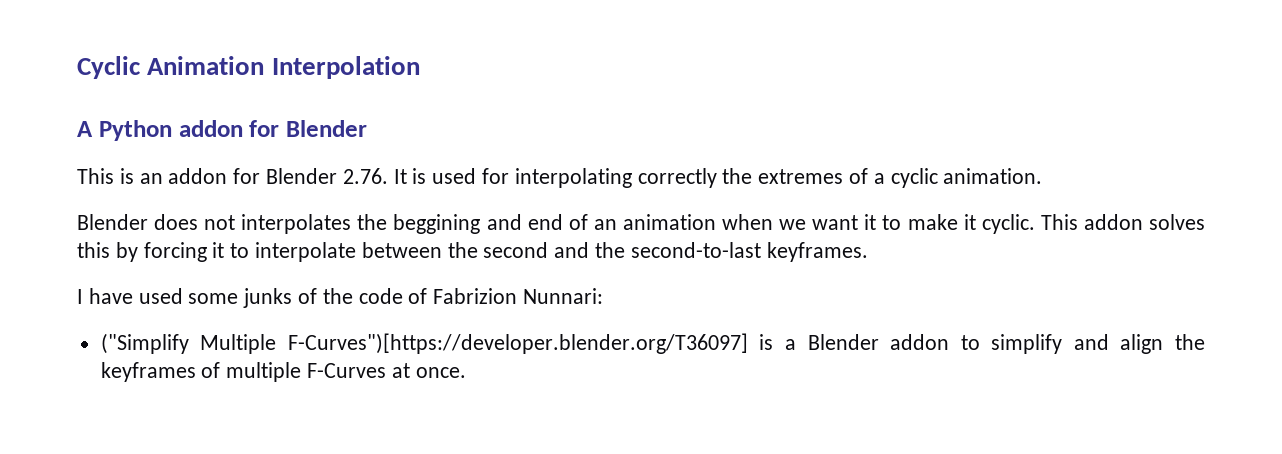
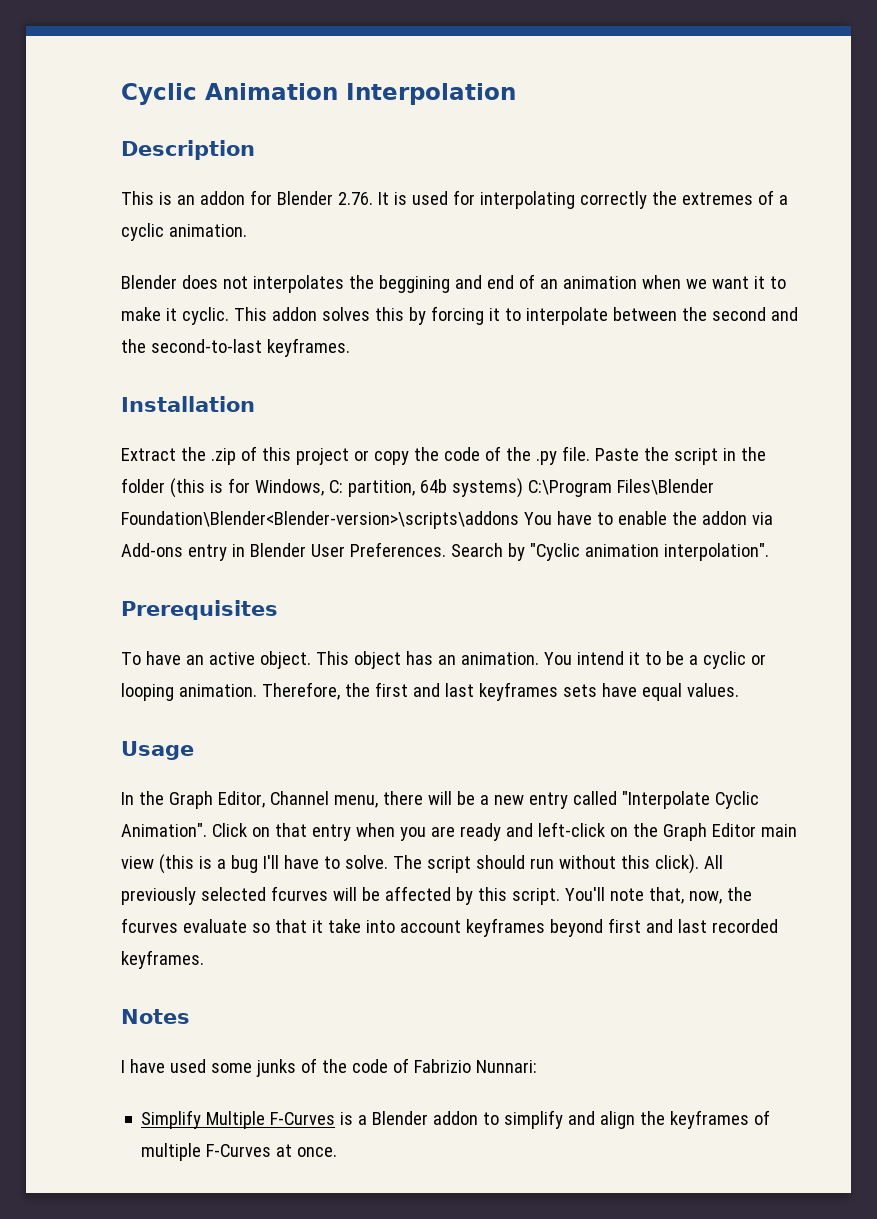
[77,120,367,141] A Python addon for Blender -> [121,140,255,160] Description
(868, 252) none -> [121,396,255,412] [121,446,766,465] [121,478,714,498] [121,511,773,529] [121,542,769,561] [121,600,278,620] [121,651,766,669] [121,682,739,701] [121,741,194,760] [121,791,759,809] [121,822,797,841] [121,854,723,874] [121,886,752,905] [121,918,778,937] [121,950,204,969] [121,1009,190,1024] // Installation // Extract the .zip of this project or copy the code of the .py file. Paste the script in the folder (this is for Windows, C: partition, 64b systems) C:\Program Files\Blender Foundation\Blender<Blender-version>\scripts\addons You have to enable the addon via Add-ons entry in Blender User Preferences. Search by "Cyclic animation interpolation". // Prerequisites // To have an active object. This object has an animation. You intend it to be a cyclic or looping animation. Therefore, the first and last keyframes sets have equal values. // Usage // In the Graph Editor, Channel menu, there will be a new entry called "Interpolate Cyclic Animation". Click on that entry when you are ready and left-click on the Graph Editor main view (this is a bug I'll have to solve. The script should run without this click). All previously selected fcurves will be affected by this script. You'll note that, now, the fcurves evaluate so that it take into account keyframes beyond first and last recorded keyframes. // Notes
[433,288,518,304] Fabrizion -> [413,1059,471,1073] Fabrizio
[100,333,748,354] ("Simplify Multiple F-Curves")[https://developer.blender.org/T36097] -> [141,1110,336,1129] Simplify Multiple F-Curves

